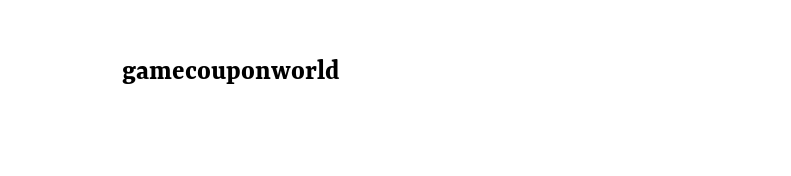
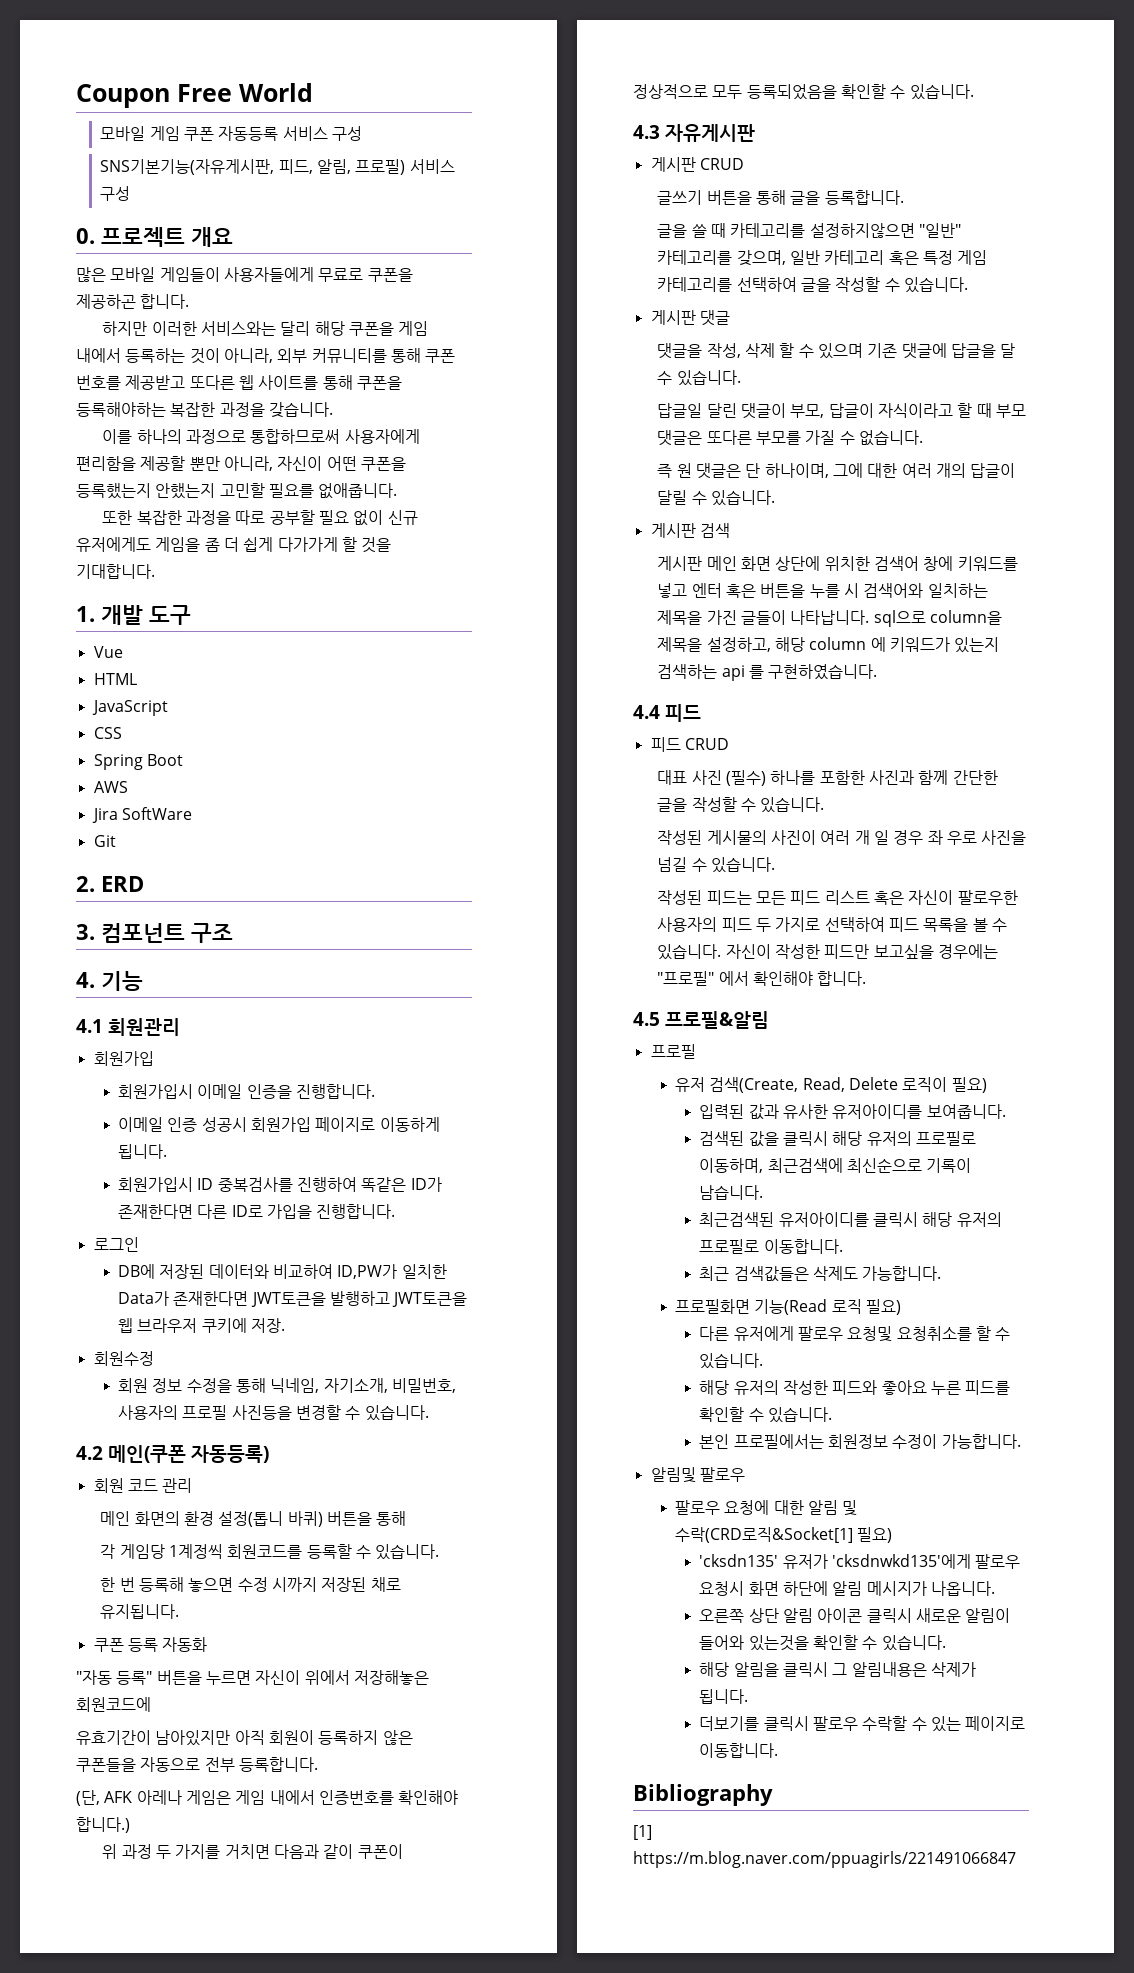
[122,59,340,84] gamecouponworld -> [76,83,313,108] [100,126,363,141] [100,159,455,175] [100,186,131,201] [76,227,233,247] [76,267,413,282] [76,294,190,309] [102,321,429,336] [76,348,456,364] [76,375,402,390] [76,402,333,418] [102,429,420,444] [76,456,406,471] [76,483,398,499] [102,510,418,526] [76,537,392,553] [76,564,155,579] [76,605,191,625] [93,646,123,658] [93,673,137,685] [91,700,168,716] [93,727,122,739] [93,754,183,770] [93,781,128,793] [91,807,192,823] [93,835,116,847] [76,876,144,892] [76,923,233,943] [76,971,143,991] [76,1018,180,1036] [93,1051,154,1066] [118,1084,375,1099] [118,1117,440,1132] [118,1144,168,1159] [118,1177,442,1192] [118,1204,396,1219] [93,1237,139,1252] [118,1264,447,1279] [118,1291,468,1307] [118,1318,285,1333] [93,1351,154,1366] [118,1378,456,1393] [118,1405,429,1421] [76,1445,269,1463] [93,1478,193,1493] [100,1511,407,1527] [100,1544,440,1560] [100,1577,401,1592] [100,1604,180,1619] [93,1637,208,1652] [76,1670,429,1685] [76,1697,151,1712] [76,1730,413,1746] [76,1757,318,1772] [76,1790,459,1806] [76,1817,130,1833] [102,1844,403,1859] [633,84,974,100] [633,124,755,142] [650,157,744,172] [657,190,904,205] [657,223,962,238] [657,250,988,266] [657,277,969,293] [650,310,730,326] [657,343,1016,359] [657,370,741,386] [657,403,1026,419] [657,430,924,446] [657,463,1016,479] [657,490,776,506] [650,523,730,538] [657,556,1018,571] [657,583,988,598] [657,610,1003,627] [657,637,1000,653] [657,664,878,681] [633,704,701,722] [650,737,729,752] [657,770,998,786] [657,797,825,813] [657,830,1027,845] [657,857,776,873] [657,890,1018,905] [657,917,1007,932] [657,944,999,960] [657,971,867,986] [633,1011,769,1029] [650,1044,696,1059] [675,1077,987,1093] [699,1104,1006,1120] [699,1131,977,1147] [699,1158,972,1173] [699,1185,764,1200] [699,1212,1002,1227] [699,1239,843,1254] [699,1266,942,1282] [675,1299,901,1315] [699,1326,1011,1342] [699,1353,764,1369] [699,1380,1011,1395] [699,1407,833,1423] [699,1434,1021,1449] [650,1467,745,1483] [675,1500,858,1516] [675,1527,893,1543] [699,1554,1021,1569] [699,1581,996,1596] [699,1608,1011,1623] [699,1635,946,1651] [699,1662,977,1677] [699,1689,749,1704] [699,1716,1026,1732] [699,1743,779,1758] [633,1784,773,1806] [633,1825,652,1840] [633,1851,1016,1868] Coupon Free World // 모바일 게임 쿠폰 자동등록 서비스 구성 // SNS기본기능(자유게시판, 피드, 알림, 프로필) 서비스 구성 // 0. 프로젝트 개요 // 많은 모바일 게임들이 사용자들에게 무료로 쿠폰을 제공하곤 합니다. // 하지만 이러한 서비스와는 달리 해당 쿠폰을 게임 내에서 등록하는 것이 아니라, 외부 커뮤니티를 통해 쿠폰 번호를 제공받고 또다른 웹 사이트를 통해 쿠폰을 등록해야하는 복잡한 과정을 갖습니다. // 이를 하나의 과정으로 통합하므로써 사용자에게 편리함을 제공할 뿐만 아니라, 자신이 어떤 쿠폰을 등록했는지 안했는지 고민할 필요를 없애줍니다. // 또한 복잡한 과정을 따로 공부할 필요 없이 신규 유저에게도 게임을 좀 더 쉽게 다가가게 할 것을 기대합니다. // 1. 개발 도구 // Vue // HTML // JavaScript // CSS // Spring Boot // AWS // Jira SoftWare // Git // 2. ERD // 3. 컴포넌트 구조 // 4. 기능 // 4.1 회원관리 // 회원가입 // 회원가입시 이메일 인증을 진행합니다. // 이메일 인증 성공시 회원가입 페이지로 이동하게 됩니다. // 회원가입시 ID 중복검사를 진행하여 똑같은 ID가 존재한다면 다른 ID로 가입을 진행합니다. // 로그인 // DB에 저장된 데이터와 비교하여 ID,PW가 일치한 Data가 존재한다면 JWT토큰을 발행하고 JWT토큰을 웹 브라우저 쿠키에 저장. // 회원수정 // 회원 정보 수정을 통해 닉네임, 자기소개, 비밀번호, 사용자의 프로필 사진등을 변경할 수 있습니다. // 4.2 메인(쿠폰 자동등록) // 회원 코드 관리 // 메인 화면의 환경 설정(톱니 바퀴) 버튼을 통해 // 각 게임당 1계정씩 회원코드를 등록할 수 있습니다. // 한 번 등록해 놓으면 수정 시까지 저장된 채로 유지됩니다. // 쿠폰 등록 자동화 // "자동 등록" 버튼을 누르면 자신이 위에서 저장해놓은 회원코드에 // 유효기간이 남아있지만 아직 회원이 등록하지 않은 쿠폰들을 자동으로 전부 등록합니다. // (단, AFK 아레나 게임은 게임 내에서 인증번호를 확인해야 합니다.) // 위 과정 두 가지를 거치면 다음과 같이 쿠폰이 정상적으로 모두 등록되었음을 확인할 수 있습니다. // 4.3 자유게시판 // 게시판 CRUD // 글쓰기 버튼을 통해 글을 등록합니다. // 글을 쓸 때 카테고리를 설정하지않으면 "일반" 카테고리를 갖으며, 일반 카테고리 혹은 특정 게임 카테고리를 선택하여 글을 작성할 수 있습니다. // 게시판 댓글 // 댓글을 작성, 삭제 할 수 있으며 기존 댓글에 답글을 달 수 있습니다. // 답글일 달린 댓글이 부모, 답글이 자식이라고 할 때 부모 댓글은 또다른 부모를 가질 수 없습니다. // 즉 원 댓글은 단 하나이며, 그에 대한 여러 개의 답글이 달릴 수 있습니다. // 게시판 검색 // 게시판 메인 화면 상단에 위치한 검색어 창에 키워드를 넣고 엔터 혹은 버튼을 누를 시 검색어와 일치하는 제목을 가진 글들이 나타납니다. sql으로 column을 제목을 설정하고, 해당 column 에 키워드가 있는지 검색하는 api 를 구현하였습니다. // 4.4 피드 // 피드 CRUD // 대표 사진 (필수) 하나를 포함한 사진과 함께 간단한 글을 작성할 수 있습니다. // 작성된 게시물의 사진이 여러 개 일 경우 좌 우로 사진을 넘길 수 있습니다. // 작성된 피드는 모든 피드 리스트 혹은 자신이 팔로우한 사용자의 피드 두 가지로 선택하여 피드 목록을 볼 수 있습니다. 자신이 작성한 피드만 보고싶을 경우에는 "프로필" 에서 확인해야 합니다. // 4.5 프로필&알림 // 프로필 // 유저 검색(Create, Read, Delete 로직이 필요) // 입력된 값과 유사한 유저아이디를 보여줍니다. // 검색된 값을 클릭시 해당 유저의 프로필로 이동하며, 최근검색에 최신순으로 기록이 남습니다. // 최근검색된 유저아이디를 클릭시 해당 유저의 프로필로 이동합니다. // 최근 검색값들은 삭제도 가능합니다. // 프로필화면 기능(Read 로직 필요) // 다른 유저에게 팔로우 요청및 요청취소를 할 수 있습니다. // 해당 유저의 작성한 피드와 좋아요 누른 피드를 확인할 수 있습니다. // 본인 프로필에서는 회원정보 수정이 가능합니다. // 알림및 팔로우 // 팔로우 요청에 대한 알림 및 수락(CRD로직&Socket[1] 필요) // 'cksdn135' 유저가 'cksdnwkd135'에게 팔로우 요청시 화면 하단에 알림 메시지가 나옵니다. // 오른쪽 상단 알림 아이콘 클릭시 새로운 알림이 들어와 있는것을 확인할 수 있습니다. // 해당 알림을 클릭시 그 알림내용은 삭제가 됩니다. // 더보기를 클릭시 팔로우 수락할 수 있는 페이지로 이동합니다. // Bibliography // [1] https://m.blog.naver.com/ppuagirls/221491066847

